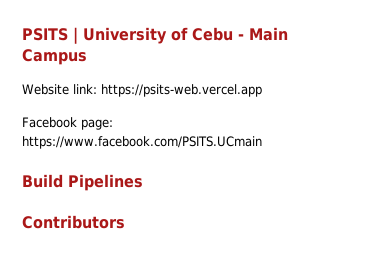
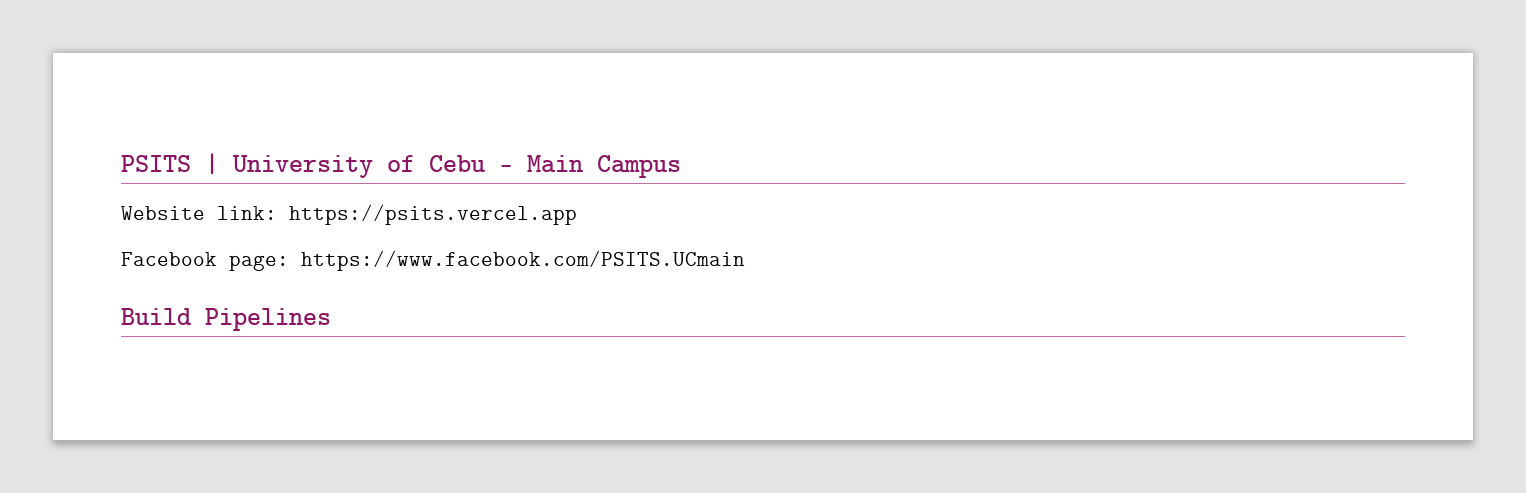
[101,84,262,97] https://psits-web.vercel.app -> [289,204,577,225] https://psits.vercel.app
[22,215,125,229] // Contributors -> (331, 319) none

